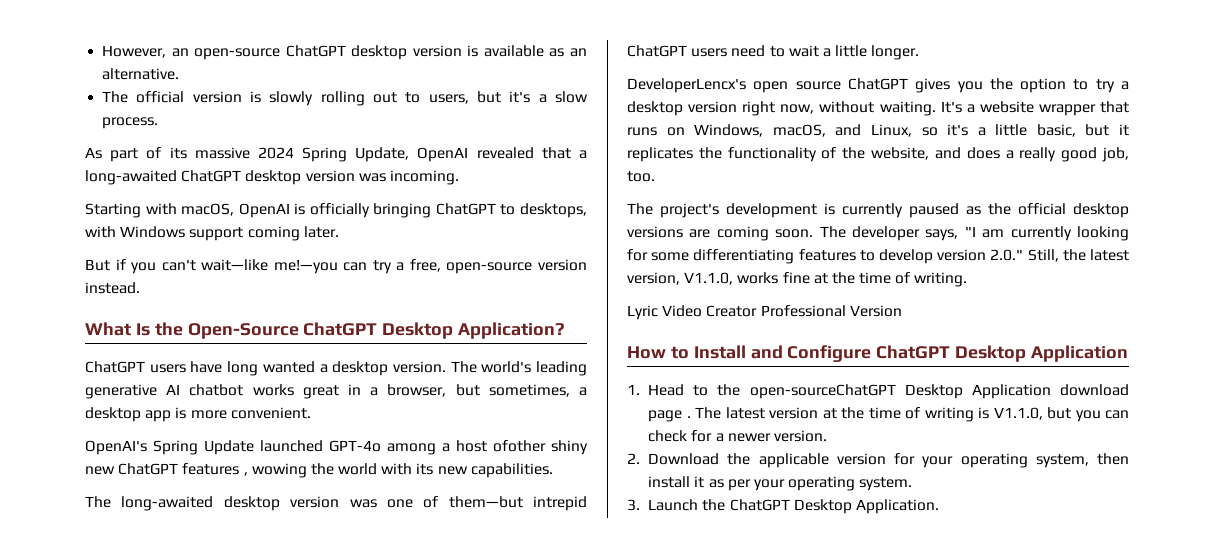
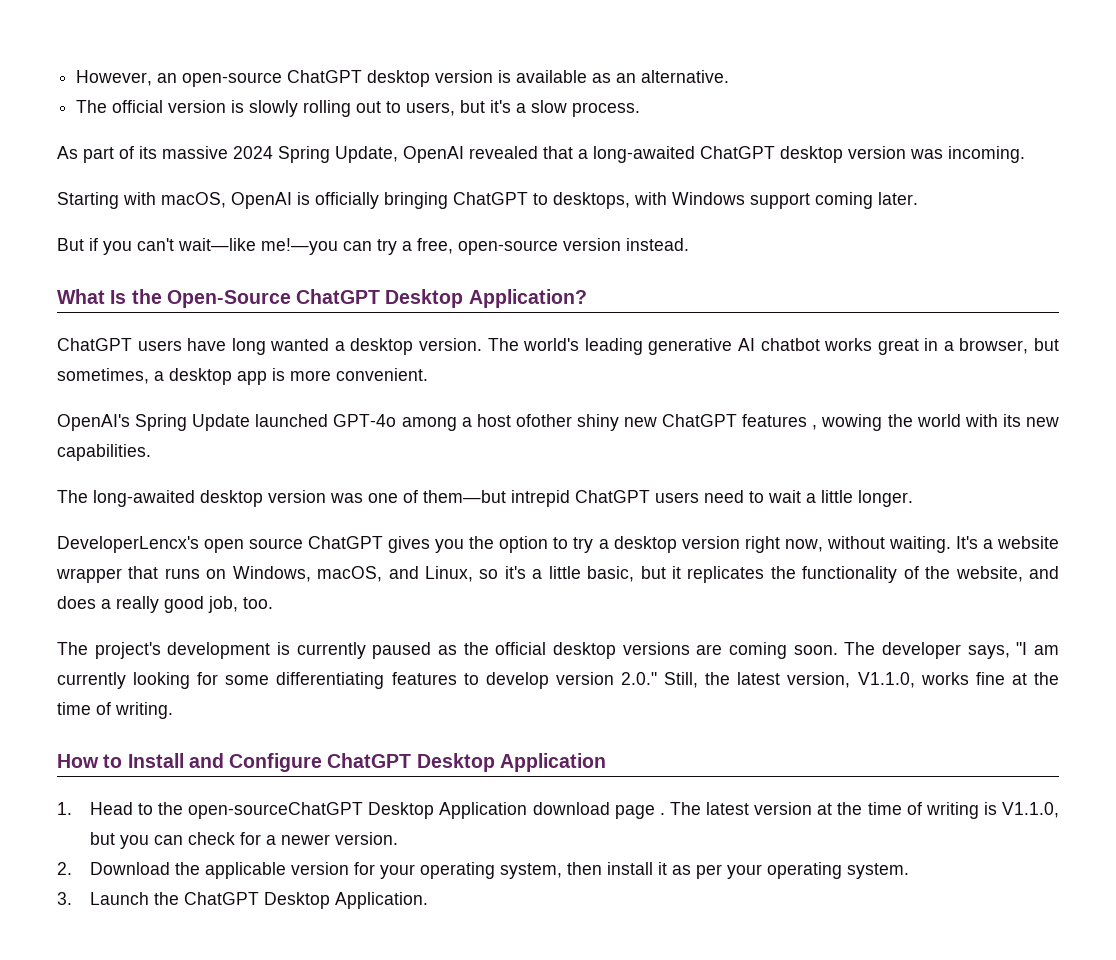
[627,305,902,320] // Lyric Video Creator Professional Version -> (173, 710) none

